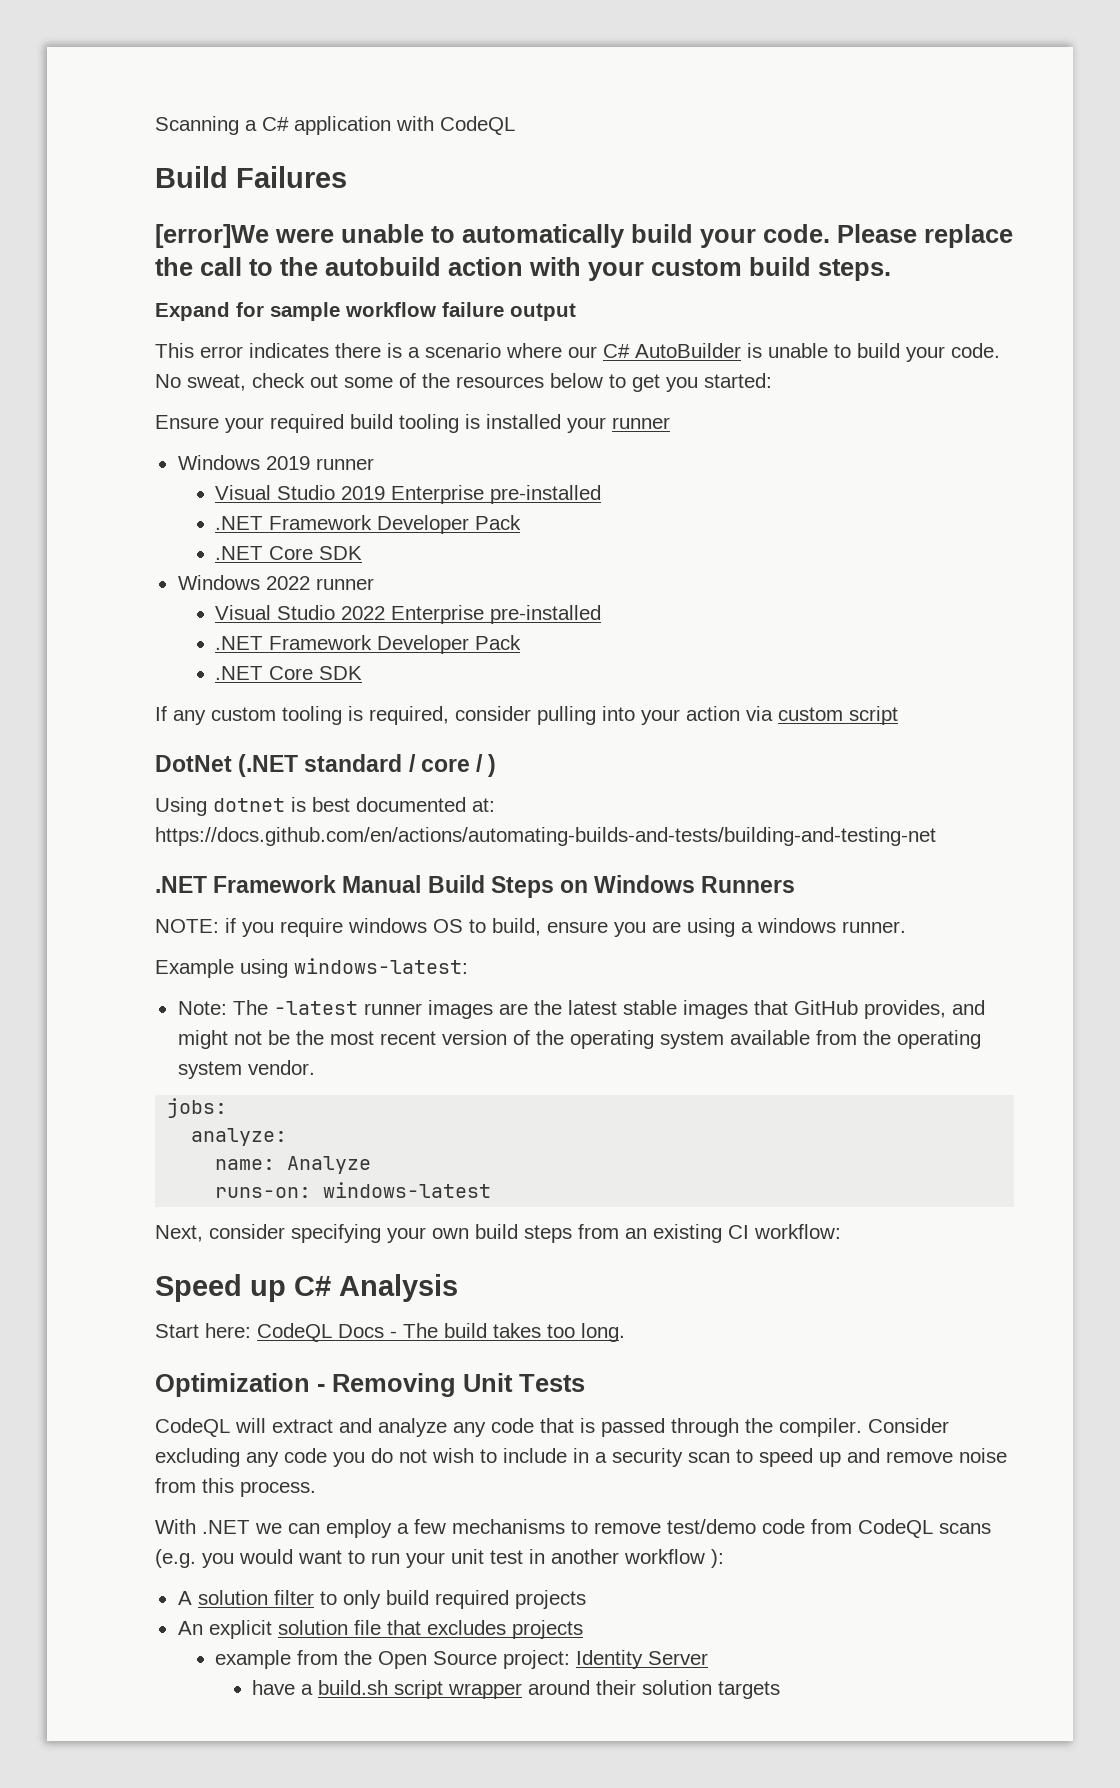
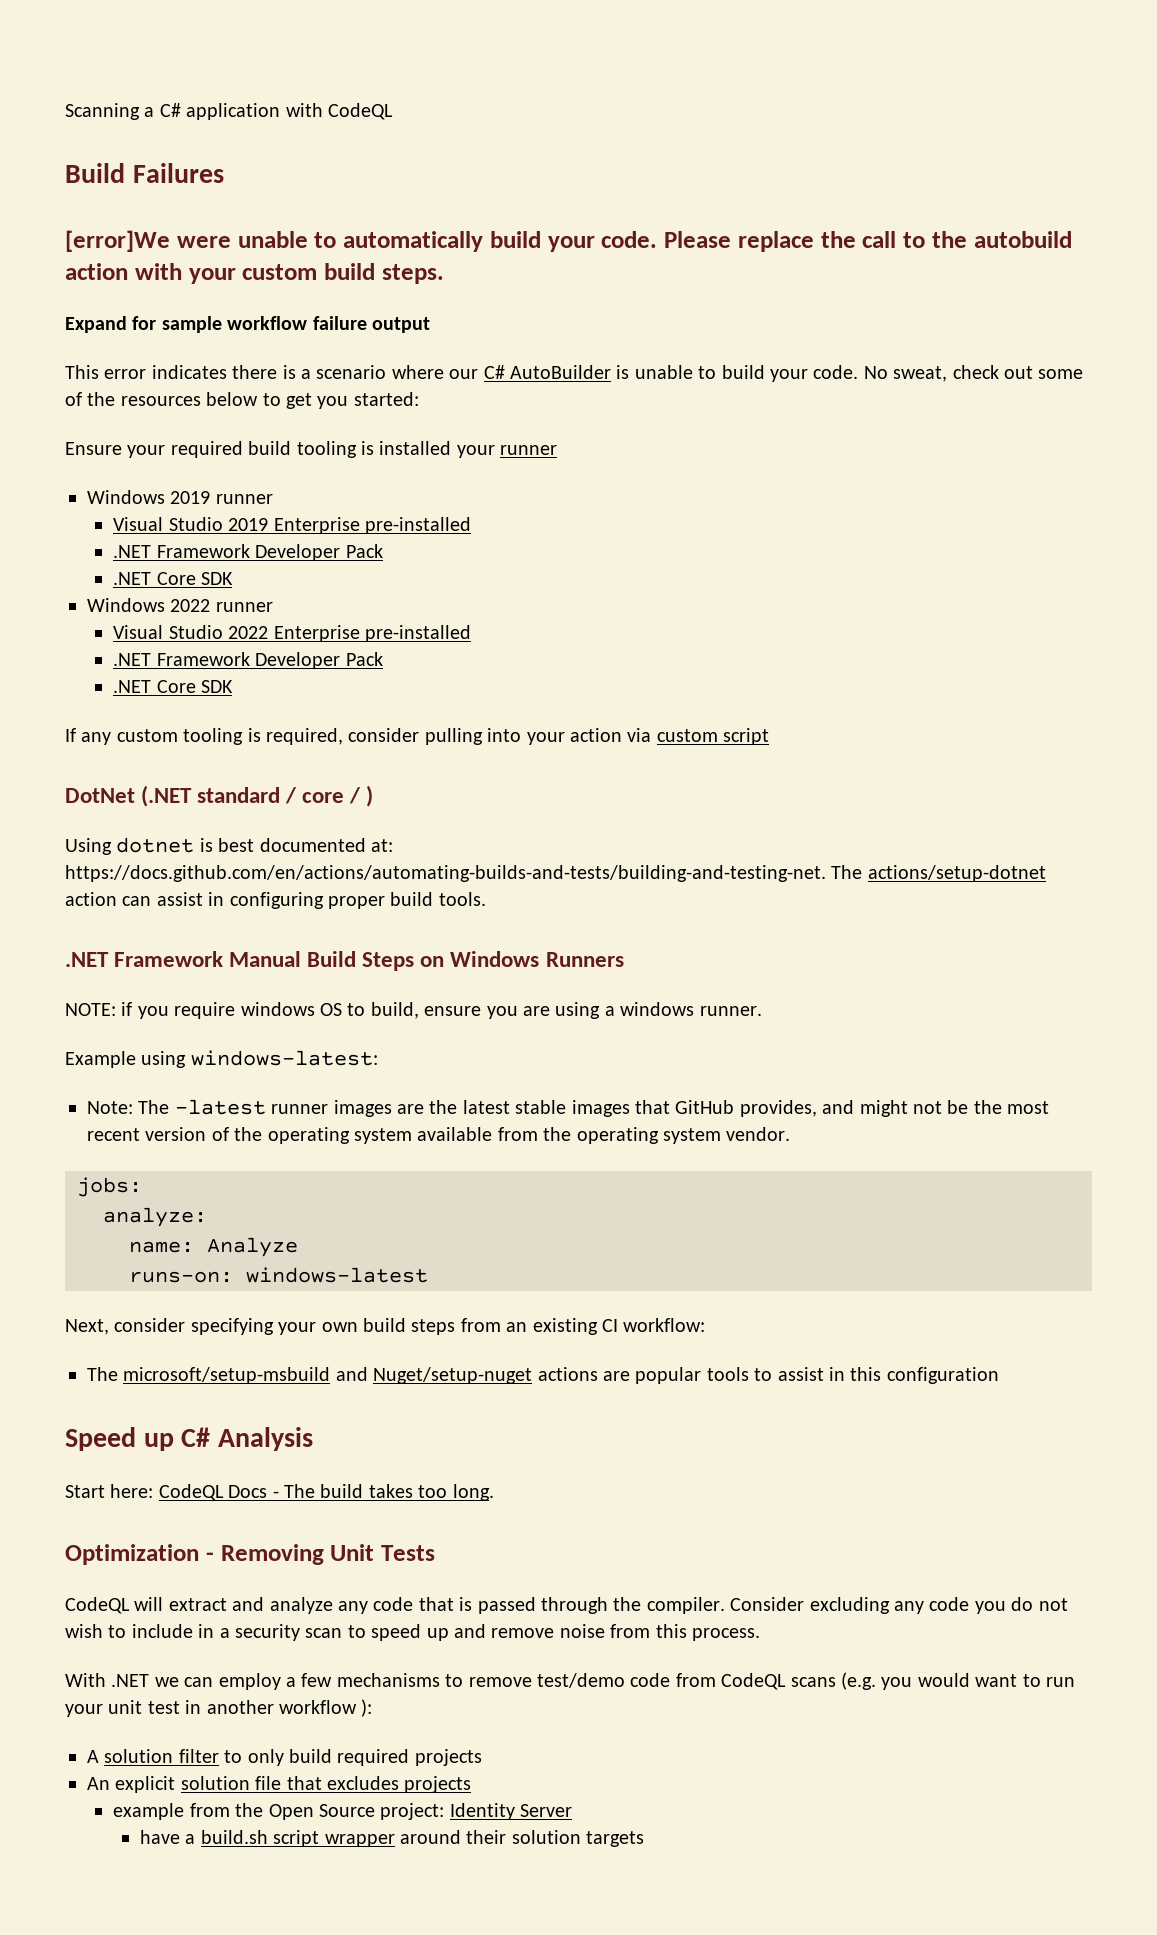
[155,827,936,846] https://docs.github.com/en/actions/automating-builds-and-tests/building-and-testing-net -> [65,865,1046,882] [65,892,486,909] https://docs.github.com/en/actions/automating-builds-and-tests/building-and-testing-net. The actions/setup-dotnet action can assist in configuring proper build tools.
(841, 1231) none -> [87,1367,999,1384] // The microsoft/setup-msbuild and Nuget/setup-nuget actions are popular tools to assist in this configuration

